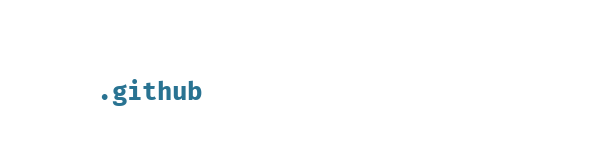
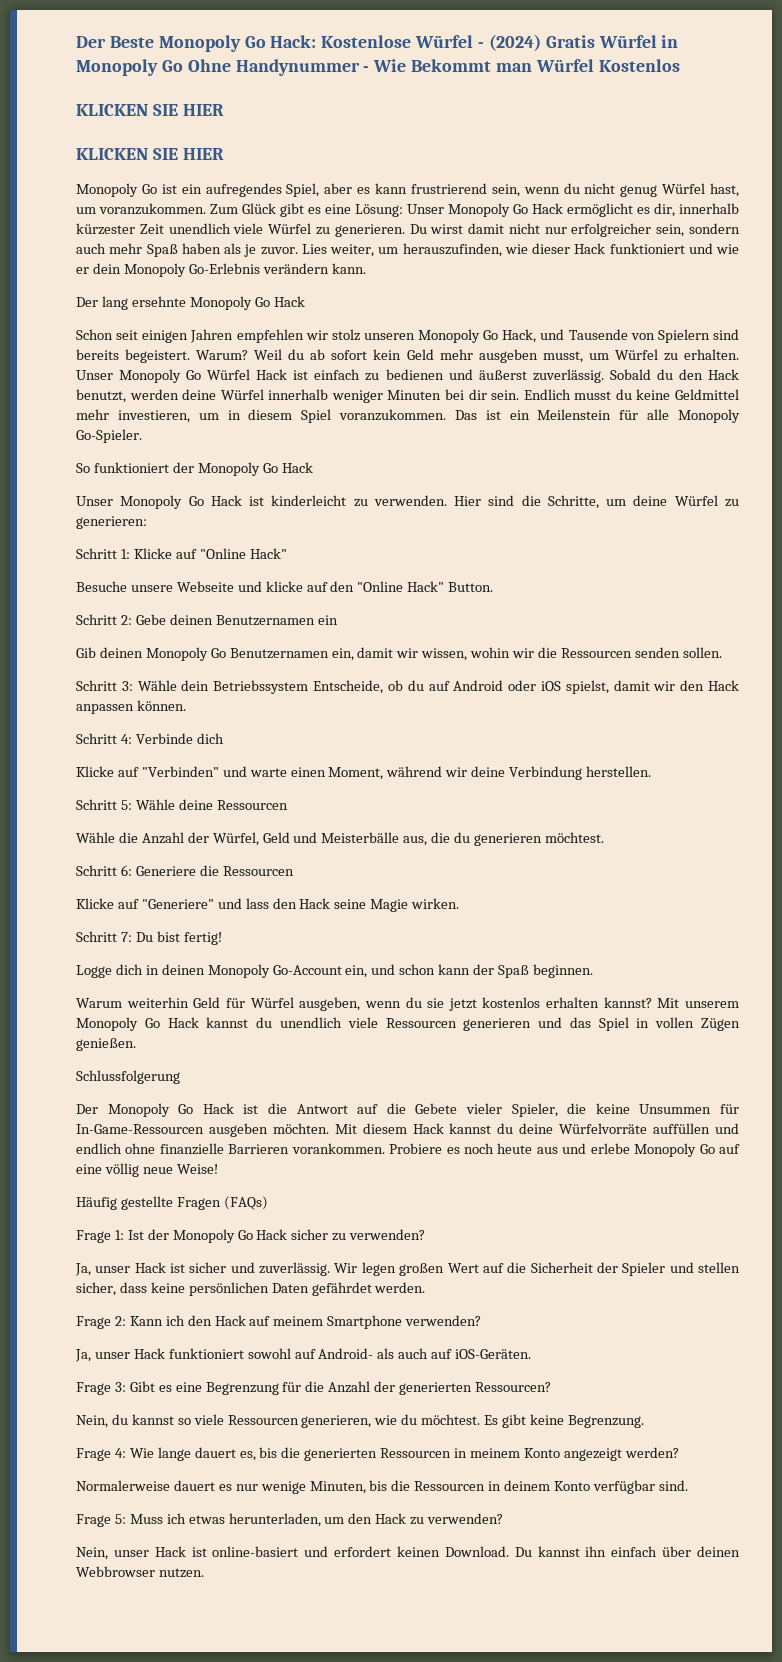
[97,79,202,106] .github -> [76,34,679,52] [76,59,680,76] [76,104,224,116] [76,148,224,160] [76,183,739,197] [76,203,739,217] [76,223,740,237] [76,243,739,257] [76,263,366,277] [76,296,305,310] [76,329,739,343] [76,349,740,363] [76,369,740,383] [76,389,739,403] [76,409,740,423] [76,429,142,443] [76,462,313,476] [76,495,739,509] [76,516,147,529] [76,548,287,559] [76,581,494,592] [76,614,338,626] [76,647,722,661] [76,680,739,694] [76,700,186,714] [76,733,224,744] [76,766,652,780] [76,799,288,810] [76,832,604,846] [76,865,294,876] [76,898,460,912] [76,931,222,945] [76,964,593,978] [76,997,739,1011] [76,1017,741,1031] [76,1038,136,1051] [76,1070,180,1084] [76,1103,740,1117] [76,1123,739,1137] [76,1143,741,1157] [76,1163,218,1177] [76,1196,268,1210] [76,1229,426,1243] [75,1262,741,1276] [76,1282,426,1296] [76,1315,482,1329] [75,1348,532,1362] [76,1381,552,1395] [76,1414,644,1428] [76,1447,679,1461] [76,1480,688,1494] [76,1513,504,1527] [76,1546,741,1560] [76,1566,204,1578] Der Beste Monopoly Go Hack: Kostenlose Würfel - (2024) Gratis Würfel in Monopoly Go Ohne Handynummer - Wie Bekommt man Würfel Kostenlos // KLICKEN SIE HIER // KLICKEN SIE HIER // Monopoly Go ist ein aufregendes Spiel, aber es kann frustrierend sein, wenn du nicht genug Würfel hast, um voranzukommen. Zum Glück gibt es eine Lösung: Unser Monopoly Go Hack ermöglicht es dir, innerhalb kürzester Zeit unendlich viele Würfel zu generieren. Du wirst damit nicht nur erfolgreicher sein, sondern auch mehr Spaß haben als je zuvor. Lies weiter, um herauszufinden, wie dieser Hack funktioniert und wie er dein Monopoly Go-Erlebnis verändern kann. // Der lang ersehnte Monopoly Go Hack // Schon seit einigen Jahren empfehlen wir stolz unseren Monopoly Go Hack, und Tausende von Spielern sind bereits begeistert. Warum? Weil du ab sofort kein Geld mehr ausgeben musst, um Würfel zu erhalten. Unser Monopoly Go Würfel Hack ist einfach zu bedienen und äußerst zuverlässig. Sobald du den Hack benutzt, werden deine Würfel innerhalb weniger Minuten bei dir sein. Endlich musst du keine Geldmittel mehr investieren, um in diesem Spiel voranzukommen. Das ist ein Meilenstein für alle Monopoly Go-Spieler. // So funktioniert der Monopoly Go Hack // Unser Monopoly Go Hack ist kinderleicht zu verwenden. Hier sind die Schritte, um deine Würfel zu generieren: // Schritt 1: Klicke auf "Online Hack" // Besuche unsere Webseite und klicke auf den "Online Hack" Button. // Schritt 2: Gebe deinen Benutzernamen ein // Gib deinen Monopoly Go Benutzernamen ein, damit wir wissen, wohin wir die Ressourcen senden sollen. // Schritt 3: Wähle dein Betriebssystem Entscheide, ob du auf Android oder iOS spielst, damit wir den Hack anpassen können. // Schritt 4: Verbinde dich // Klicke auf "Verbinden" und warte einen Moment, während wir deine Verbindung herstellen. // Schritt 5: Wähle deine Ressourcen // Wähle die Anzahl der Würfel, Geld und Meisterbälle aus, die du generieren möchtest. // Schritt 6: Generiere die Ressourcen // Klicke auf "Generiere" und lass den Hack seine Magie wirken. // Schritt 7: Du bist fertig! // Logge dich in deinen Monopoly Go-Account ein, und schon kann der Spaß beginnen. // Warum weiterhin Geld für Würfel ausgeben, wenn du sie jetzt kostenlos erhalten kannst? Mit unserem Monopoly Go Hack kannst du unendlich viele Ressourcen generieren und das Spiel in vollen Zügen genießen. // Schlussfolgerung // Der Monopoly Go Hack ist die Antwort auf die Gebete vieler Spieler, die keine Unsummen für In-Game-Ressourcen ausgeben möchten. Mit diesem Hack kannst du deine Würfelvorräte auffüllen und endlich ohne finanzielle Barrieren vorankommen. Probiere es noch heute aus und erlebe Monopoly Go auf eine völlig neue Weise! // Häufig gestellte Fragen (FAQs) // Frage 1: Ist der Monopoly Go Hack sicher zu verwenden? // Ja, unser Hack ist sicher und zuverlässig. Wir legen großen Wert auf die Sicherheit der Spieler und stellen sicher, dass keine persönlichen Daten gefährdet werden. // Frage 2: Kann ich den Hack auf meinem Smartphone verwenden? // Ja, unser Hack funktioniert sowohl auf Android- als auch auf iOS-Geräten. // Frage 3: Gibt es eine Begrenzung für die Anzahl der generierten Ressourcen? // Nein, du kannst so viele Ressourcen generieren, wie du möchtest. Es gibt keine Begrenzung. // Frage 4: Wie lange dauert es, bis die generierten Ressourcen in meinem Konto angezeigt werden? // Normalerweise dauert es nur wenige Minuten, bis die Ressourcen in deinem Konto verfügbar sind. // Frage 5: Muss ich etwas herunterladen, um den Hack zu verwenden? // Nein, unser Hack ist online-basiert und erfordert keinen Download. Du kannst ihn einfach über deinen Webbrowser nutzen.

